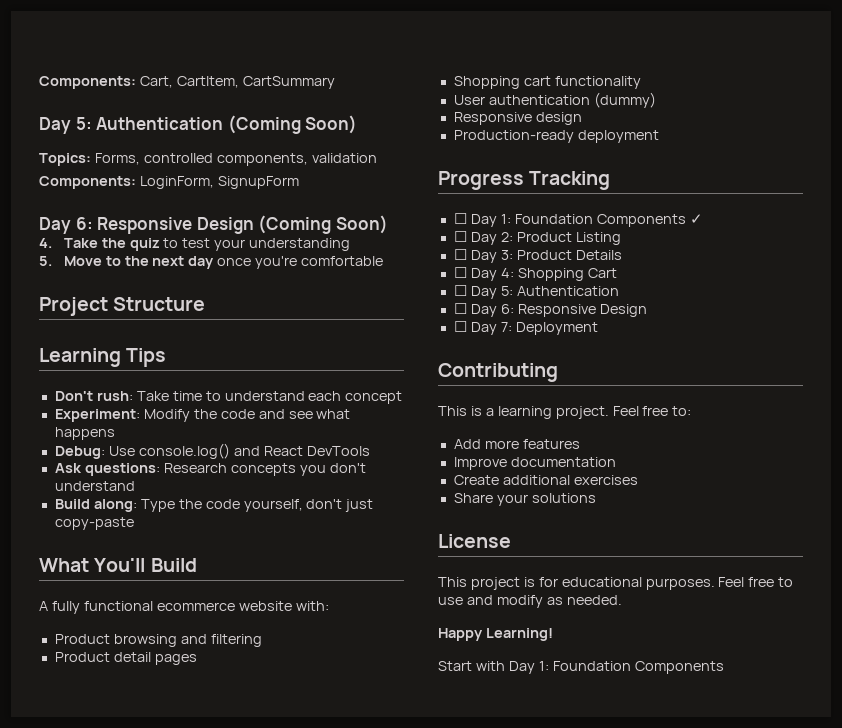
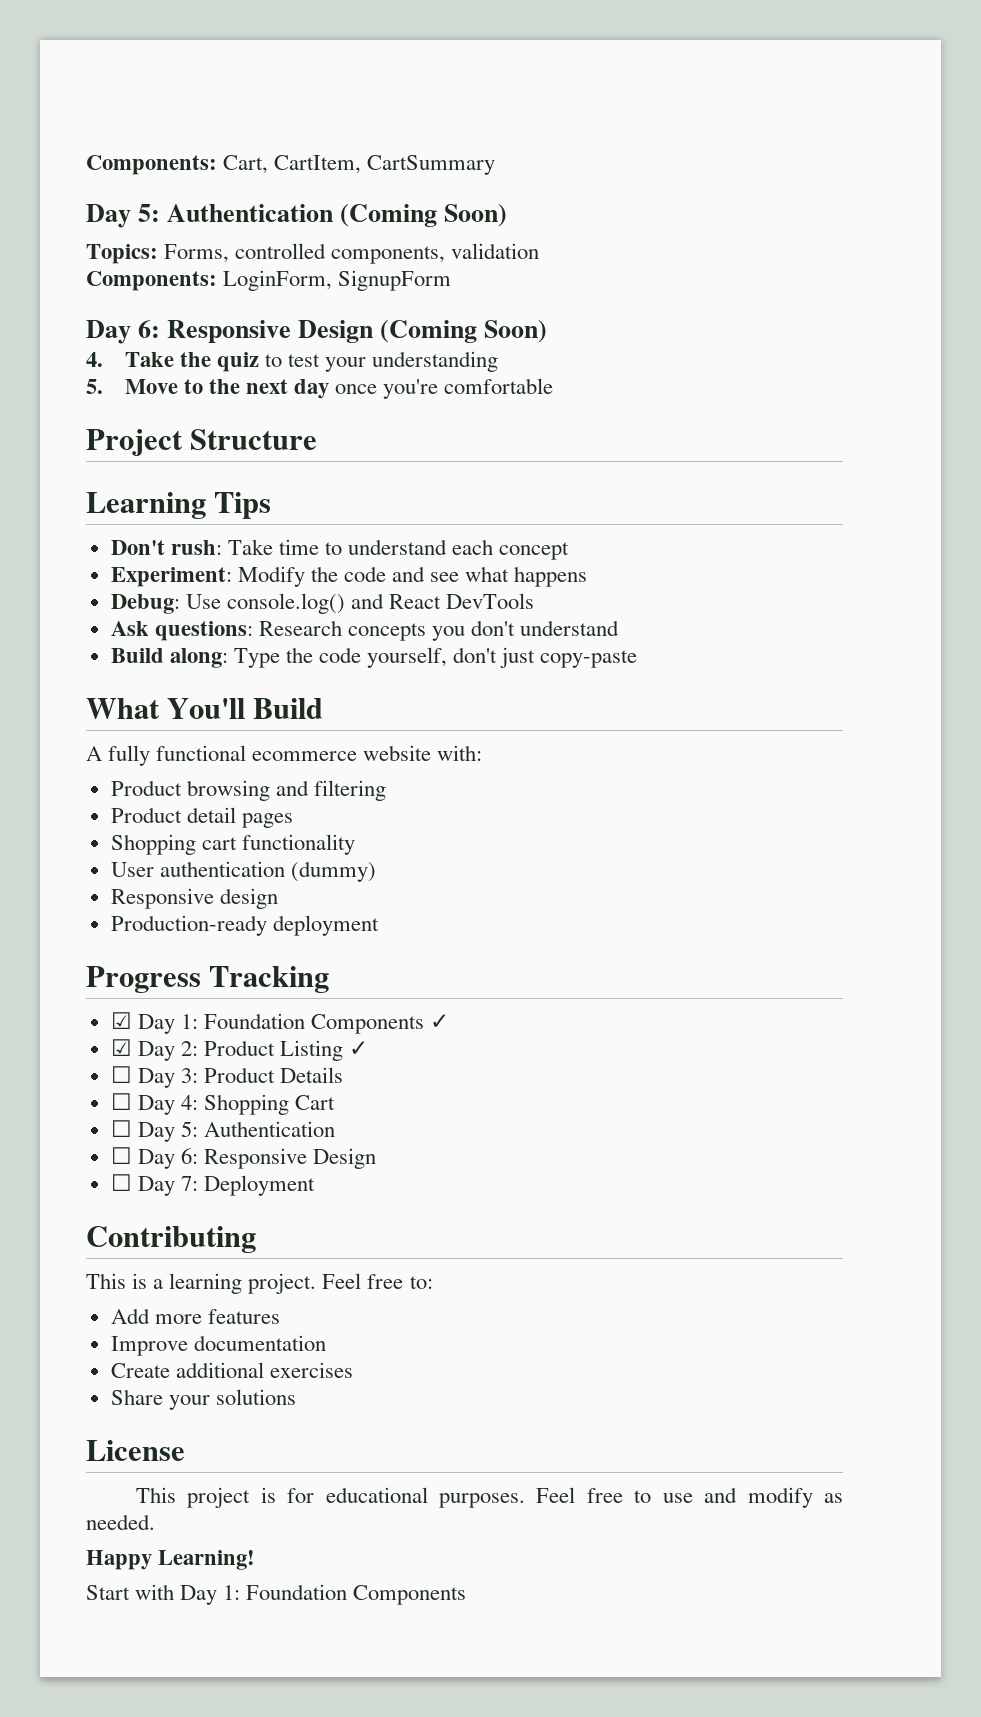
[453,213,467,224] ☐ -> [110,1012,132,1029] ☑
[453,231,467,242] ☐ -> [110,1039,132,1056] ☑
(621, 238) none -> [349,1041,369,1056] ✓

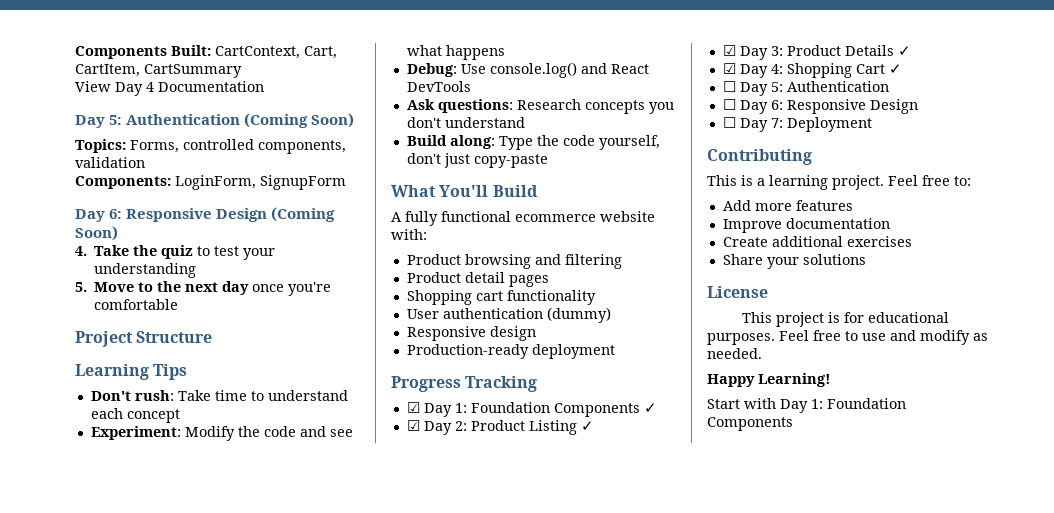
[86,155,217,175] Components: -> [75,45,300,59] Components Built: CartContext,
(496, 165) none -> [75,81,264,96] // View Day 4 Documentation
[110,1066,132,1083] ☐ -> [722,45,736,56] ☑
[110,1093,132,1110] // ☐ -> [897,46,911,56] [722,63,736,74] ✓ // ☑
(336, 1102) none -> [888,64,902,74] ✓

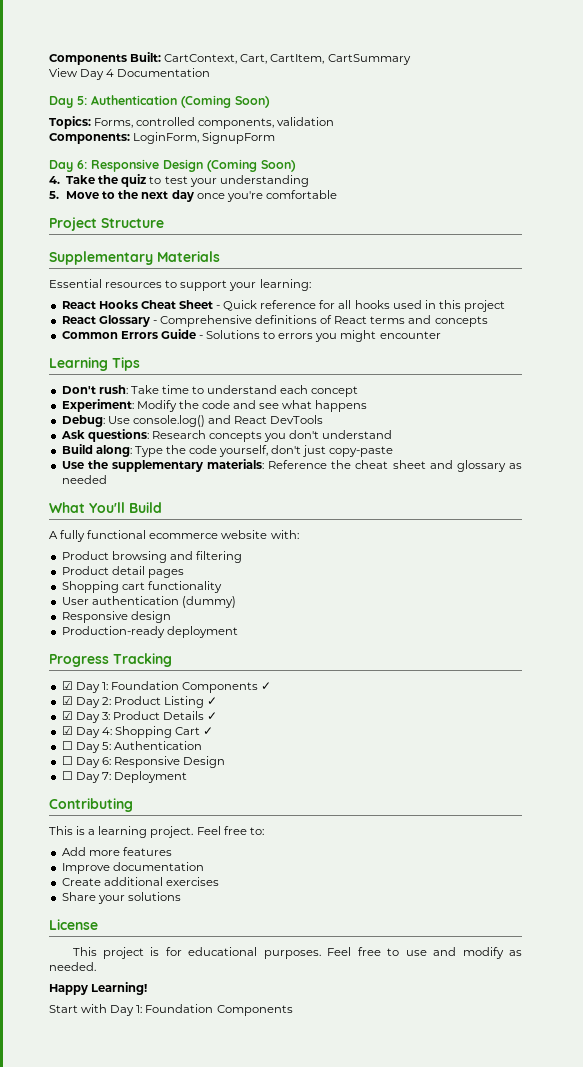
(213, 337) none -> [49,251,220,265] [49,279,311,291] [61,300,506,312] [61,315,488,327] [61,329,441,342] // Supplementary Materials // Essential resources to support your learning: // React Hooks Cheat Sheet - Quick reference for all hooks used in this project // React Glossary - Comprehensive definitions of React terms and concepts // Common Errors Guide - Solutions to errors you might encounter
(548, 161) none -> [61,459,522,472] [61,475,107,484] // Use the supplementary materials: Reference the cheat sheet and glossary as needed

